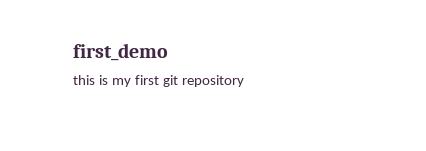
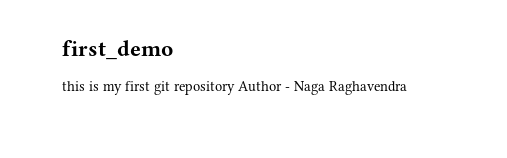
(244, 81) none -> [238,81,407,95] Author - Naga Raghavendra

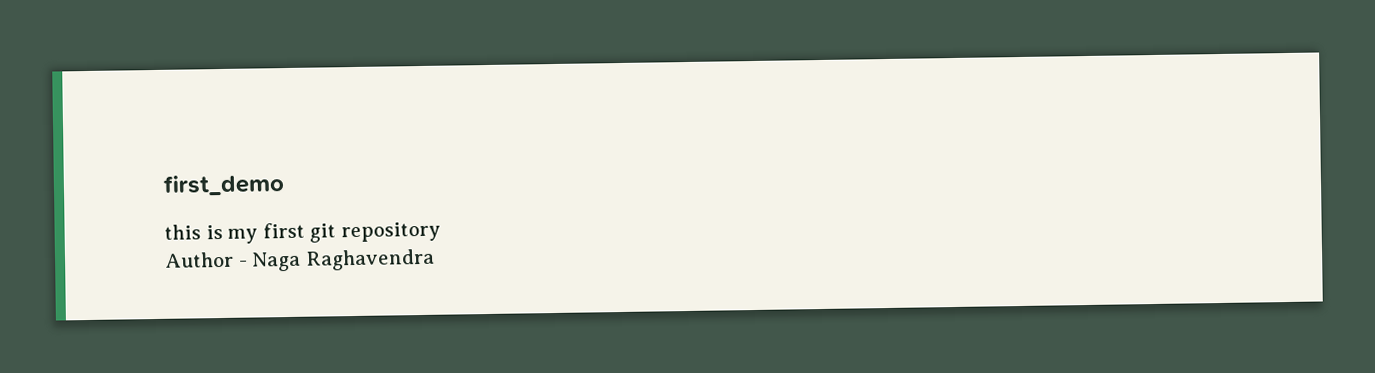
(235, 88) none -> (441, 232) //

